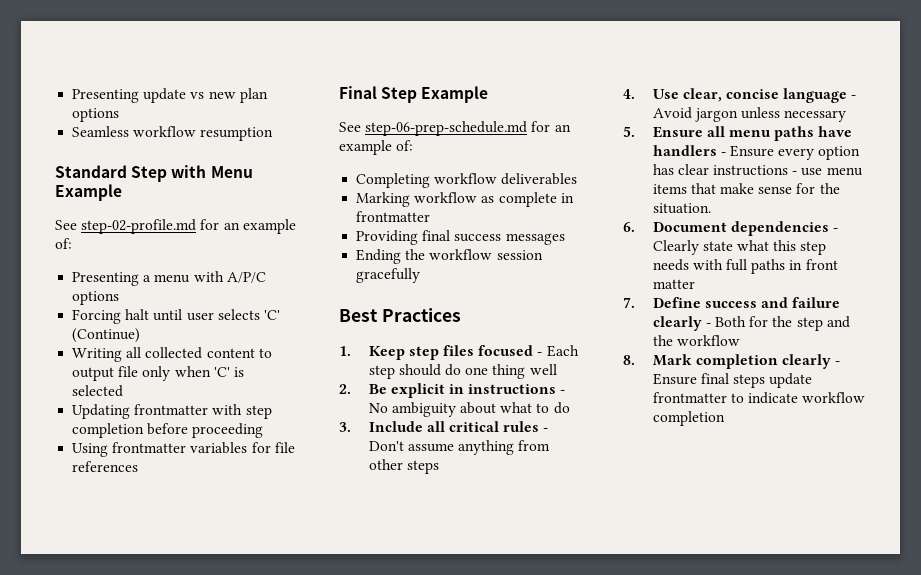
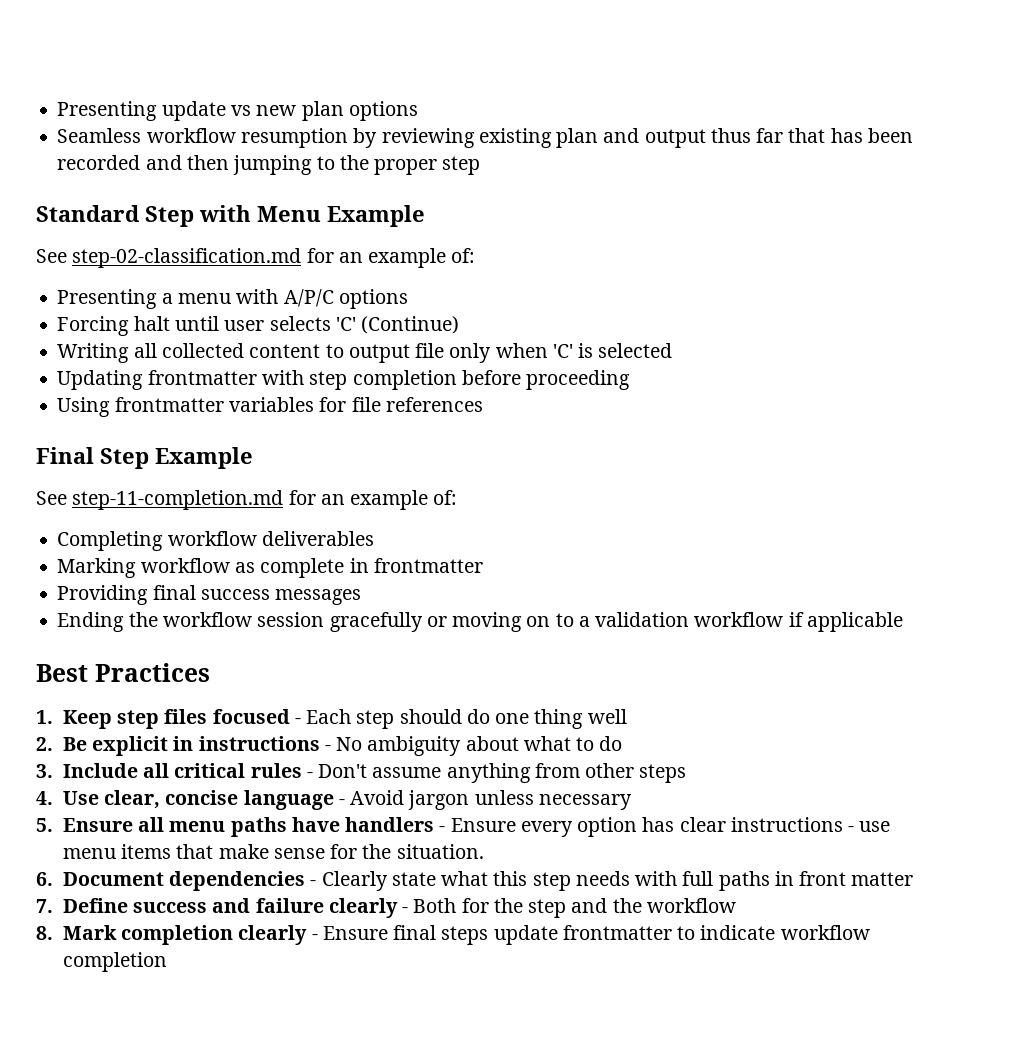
(274, 134) none -> [353,128,913,148] [57,155,481,175] by reviewing existing plan and output thus far that has been recorded and then jumping to the proper step
[81,219,197,234] step-02-profile.md -> [72,248,302,268] step-02-classification.md
[365,121,528,136] step-06-prep-schedule.md -> [72,490,284,510] step-11-completion.md
(421, 275) none -> [426,612,903,632] or moving on to a validation workflow if applicable

